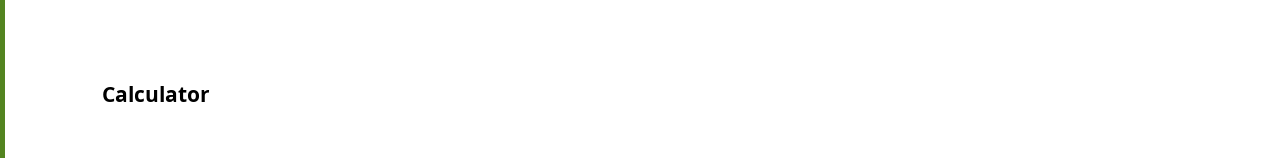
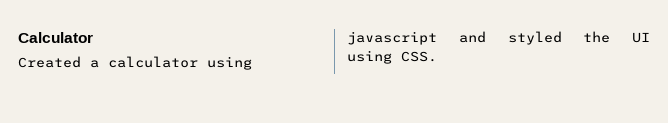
(210, 94) none -> [18,56,252,70] [347,31,650,45] [347,50,437,64] // Created a calculator using javascript and styled the UI using CSS.

